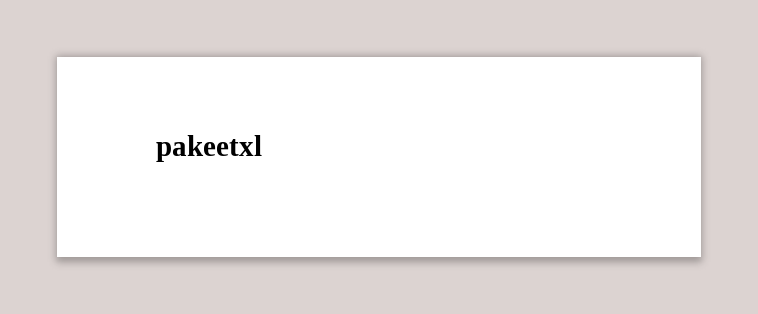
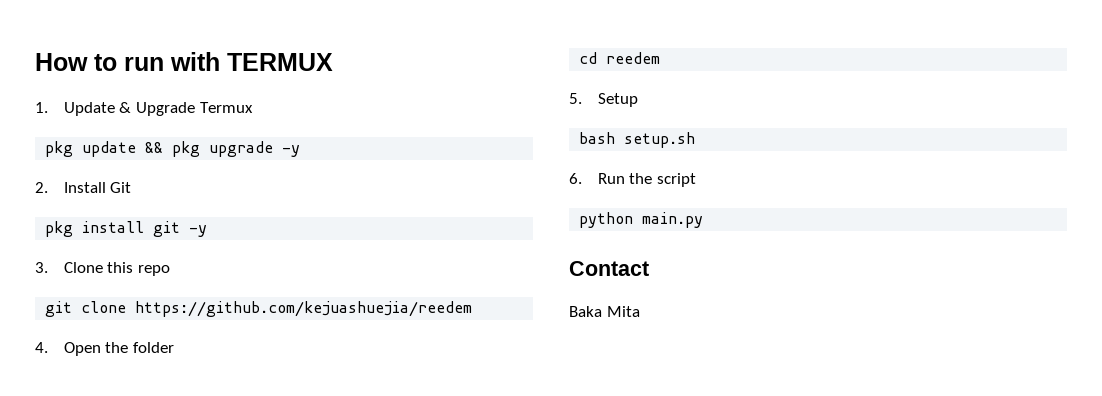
[156,135,262,162] pakeetxl -> [35,52,333,71] [35,102,253,116] [45,141,301,157] [35,182,132,193] [45,221,208,237] [35,262,171,276] [45,301,473,317] [35,342,175,356] [579,52,661,64] [569,93,638,107] [579,132,696,148] [569,173,697,187] [579,212,704,228] [569,261,649,276] [569,306,640,317] How to run with TERMUX // 1. Update & Upgrade Termux // pkg update && pkg upgrade -y // 2. Install Git // pkg install git -y // 3. Clone this repo // git clone https://github.com/kejuashuejia/reedem // 4. Open the folder // cd reedem // 5. Setup // bash setup.sh // 6. Run the script // python main.py // Contact // Baka Mita

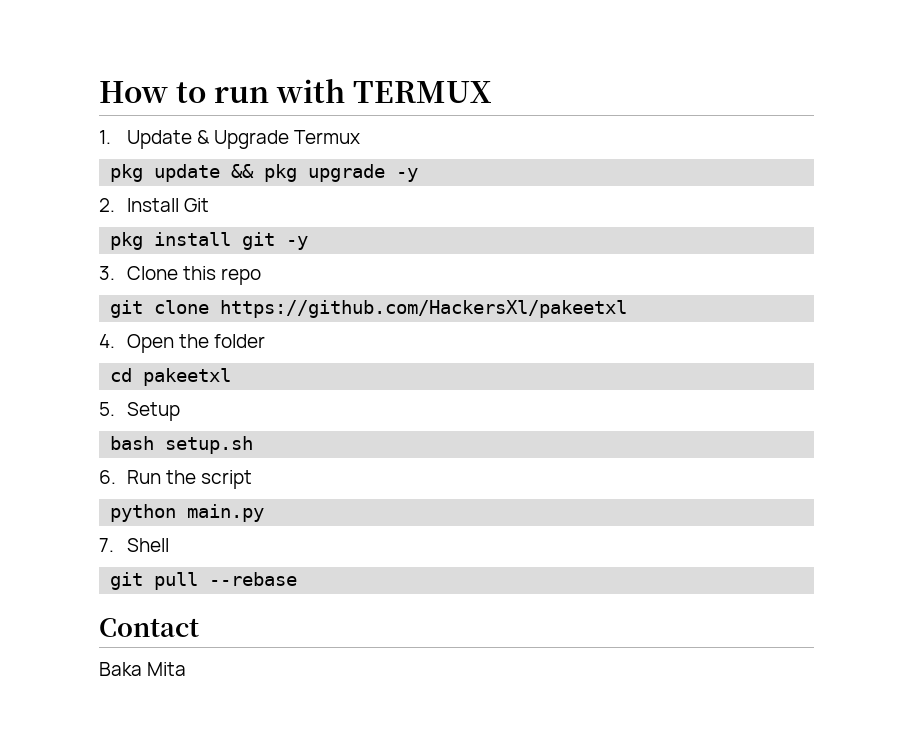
[135,301,473,317] https://github.com/kejuashuejia/reedem -> [220,300,628,318] https://github.com/HackersXl/pakeetxl
[606,52,661,64] reedem -> [143,368,232,386] pakeetxl
(704, 220) none -> [99,538,169,552] [110,572,298,590] // 7. Shell // git pull --rebase

